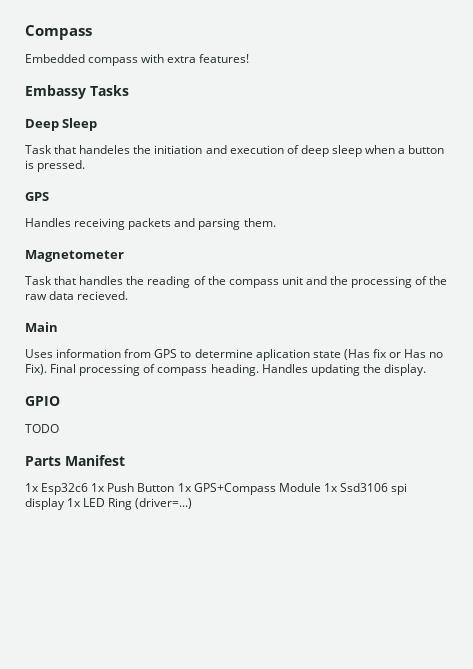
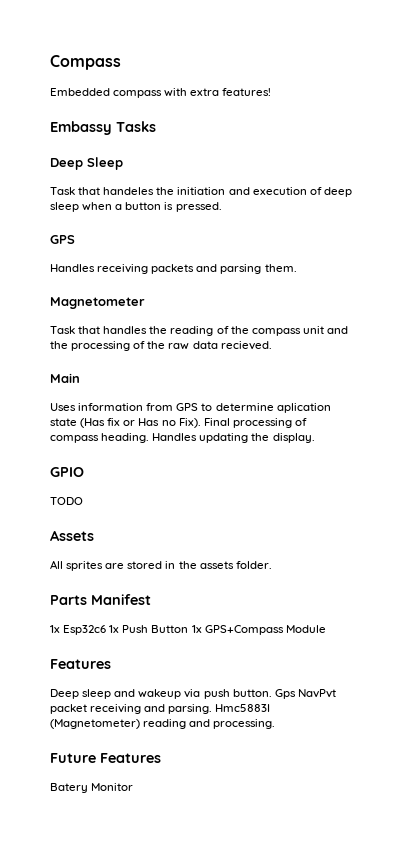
(59, 428) none -> [50,530,94,541] [50,560,272,571] // Assets // All sprites are stored in the assets folder.
[323,483,408,495] [25,498,193,510] 1x Ssd3106 spi display 1x LED Ring (driver=...) -> [50,659,111,669] [50,689,336,699] [50,704,271,714] [50,719,276,729] [50,753,161,763] [50,783,134,793] // Features // Deep sleep and wakeup via push button. Gps NavPvt packet receiving and parsing. Hmc5883I (Magnetometer) reading and processing. // Future Features // Batery Monitor

